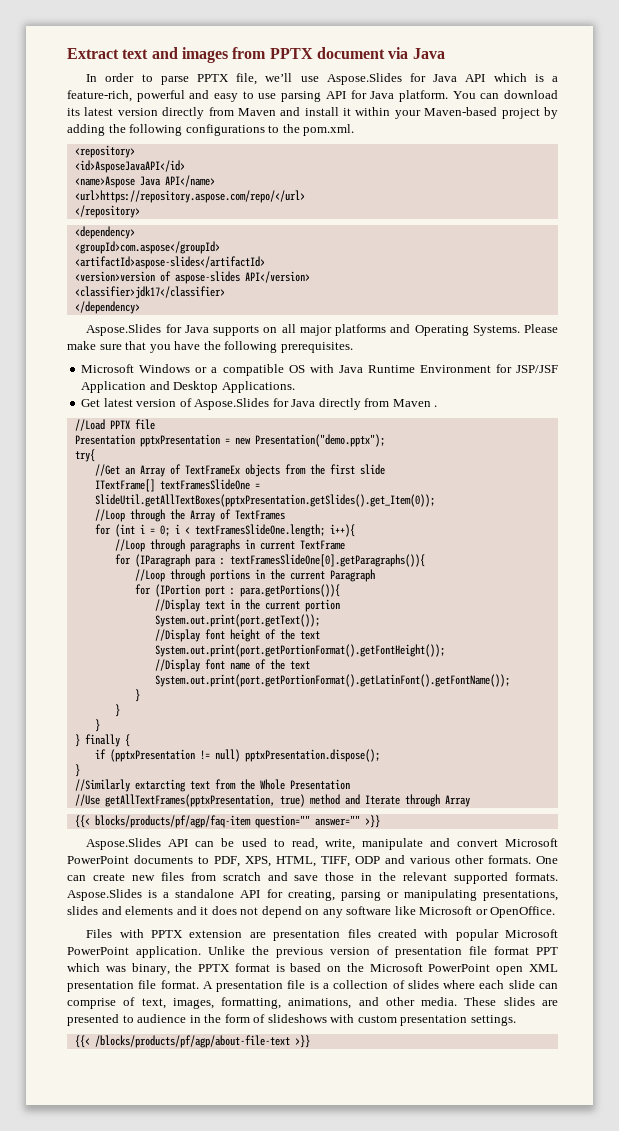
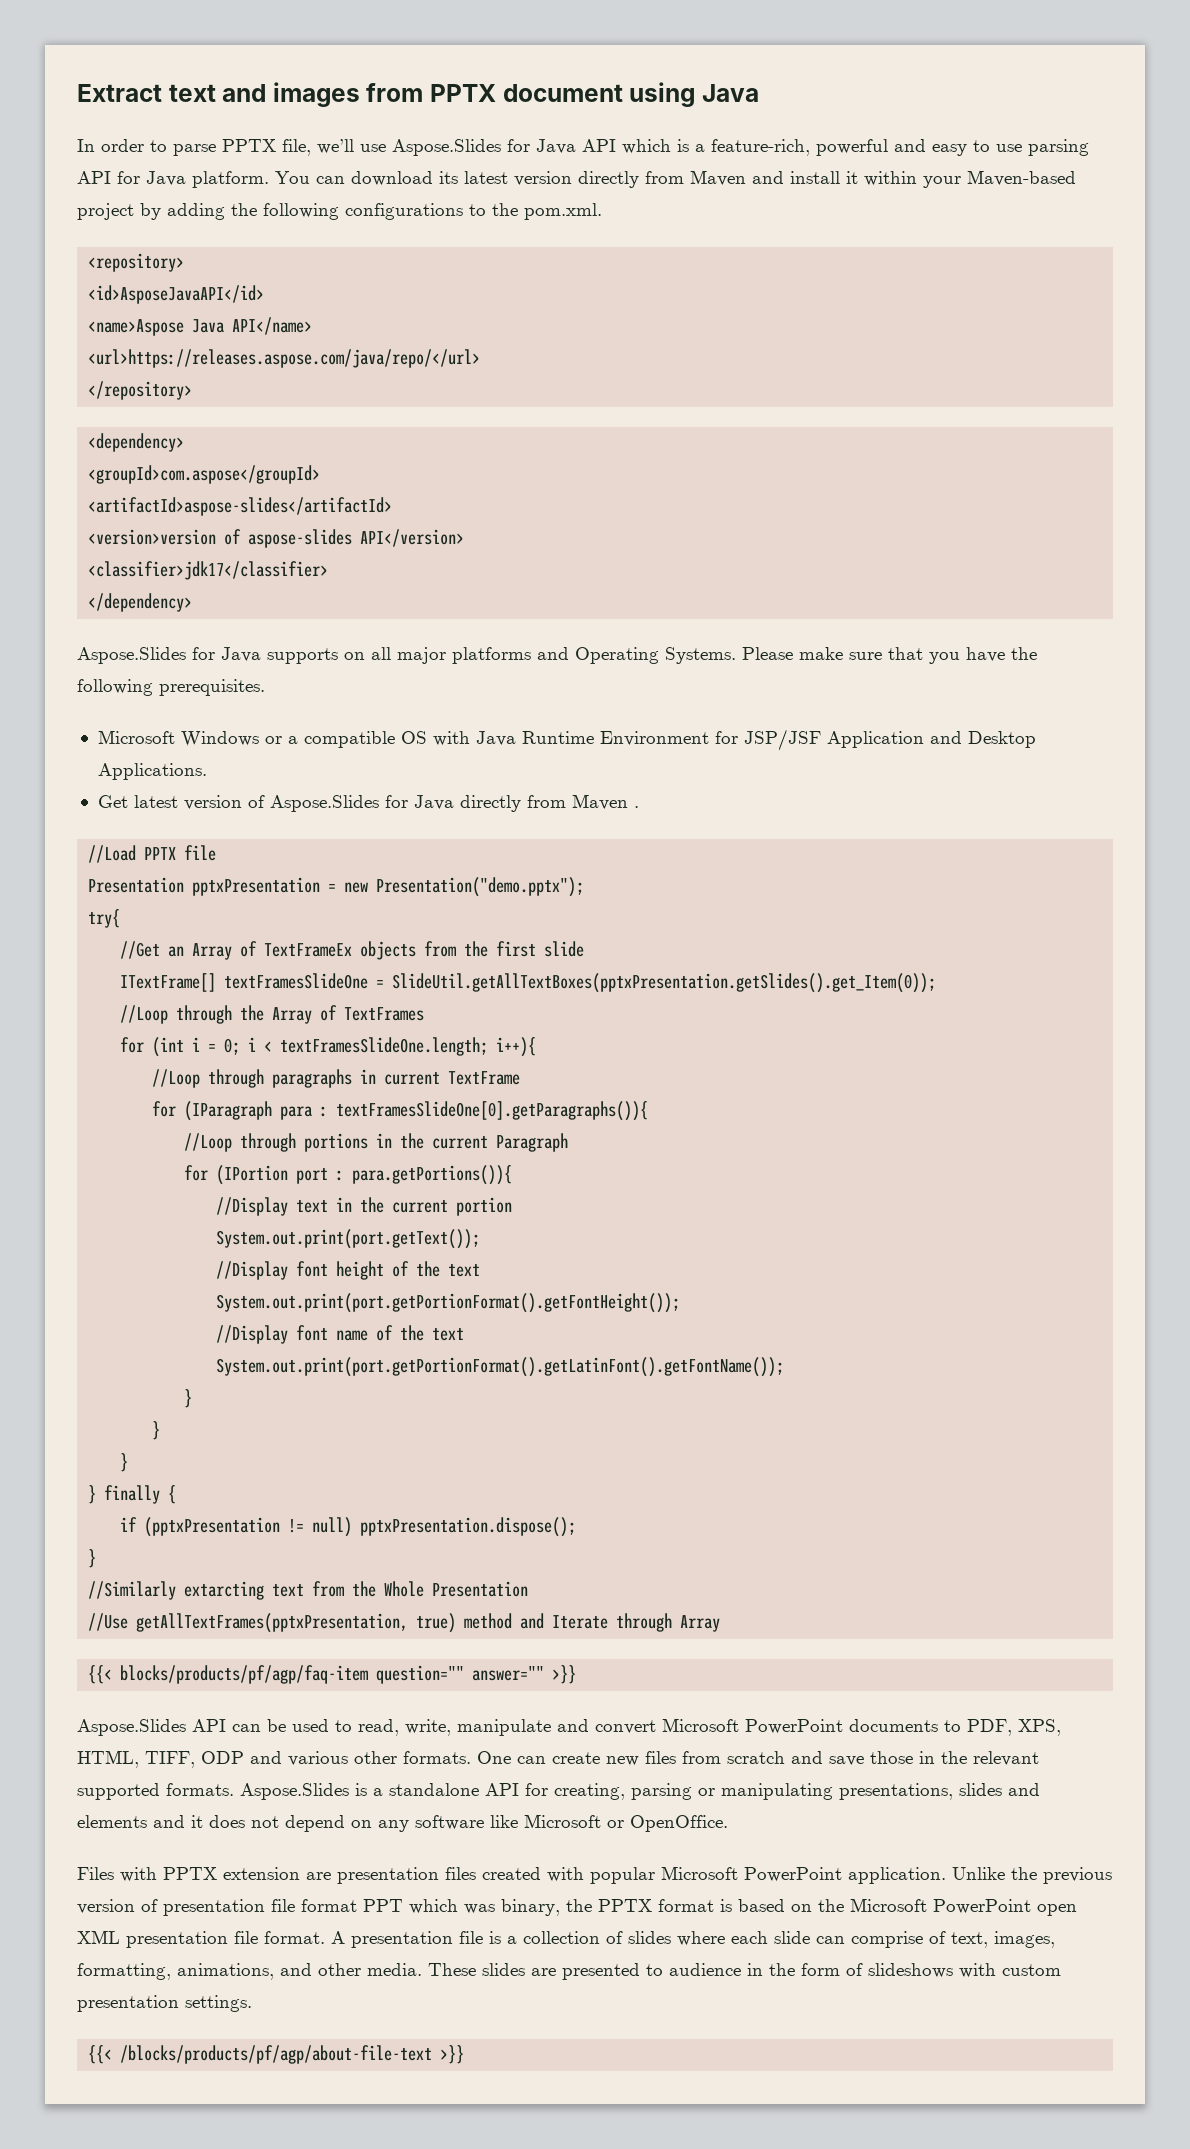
[388,47,409,59] via -> [629,82,696,107] using
[74,190,305,203] <url>https://repository.aspose.com/repo/</url> -> [88,349,481,368] <url>https://releases.aspose.com/java/repo/</url>

